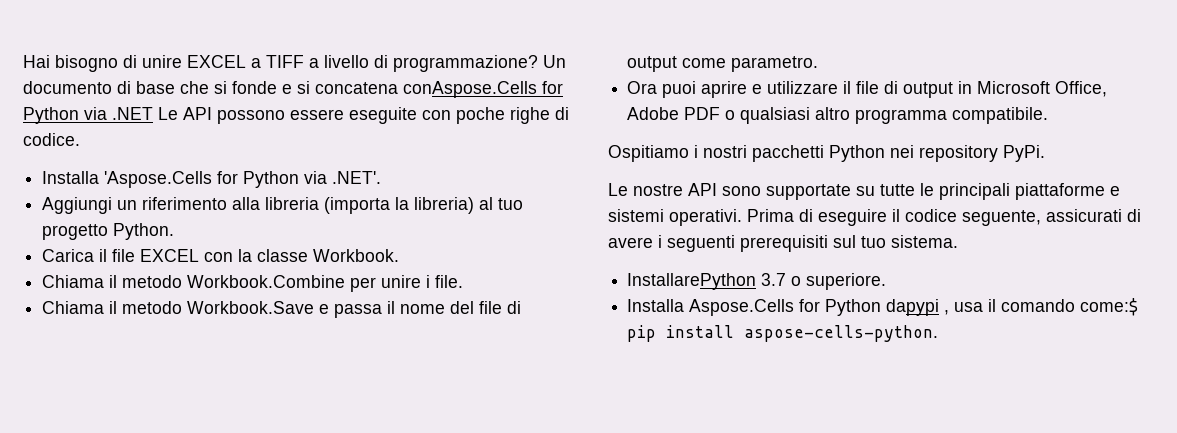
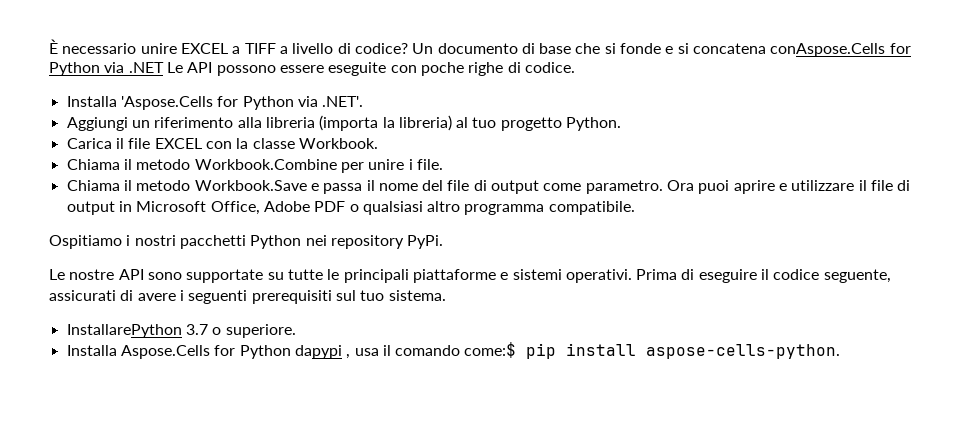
[23,55,137,72] Hai bisogno di -> [49,39,137,54] È necessario
[393,55,538,72] programmazione? -> [354,43,408,54] codice?
(819, 64) // -> (663, 187) none

